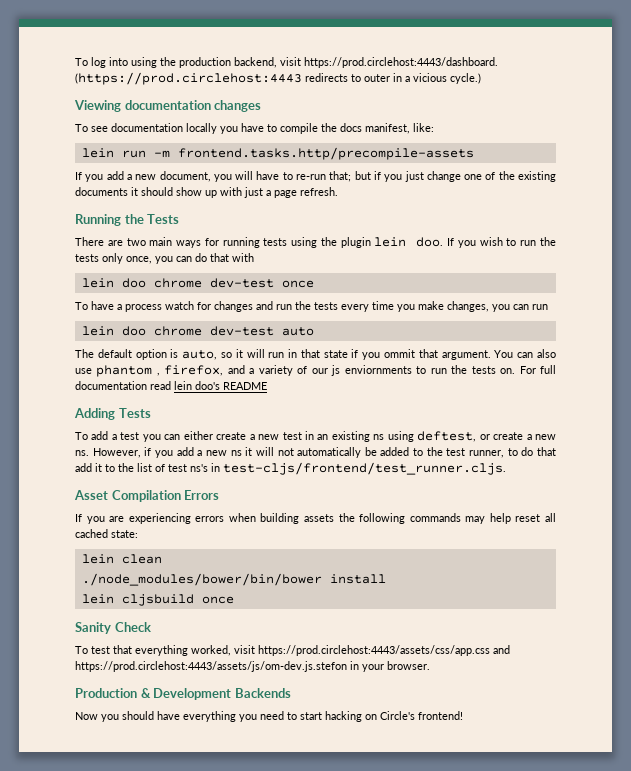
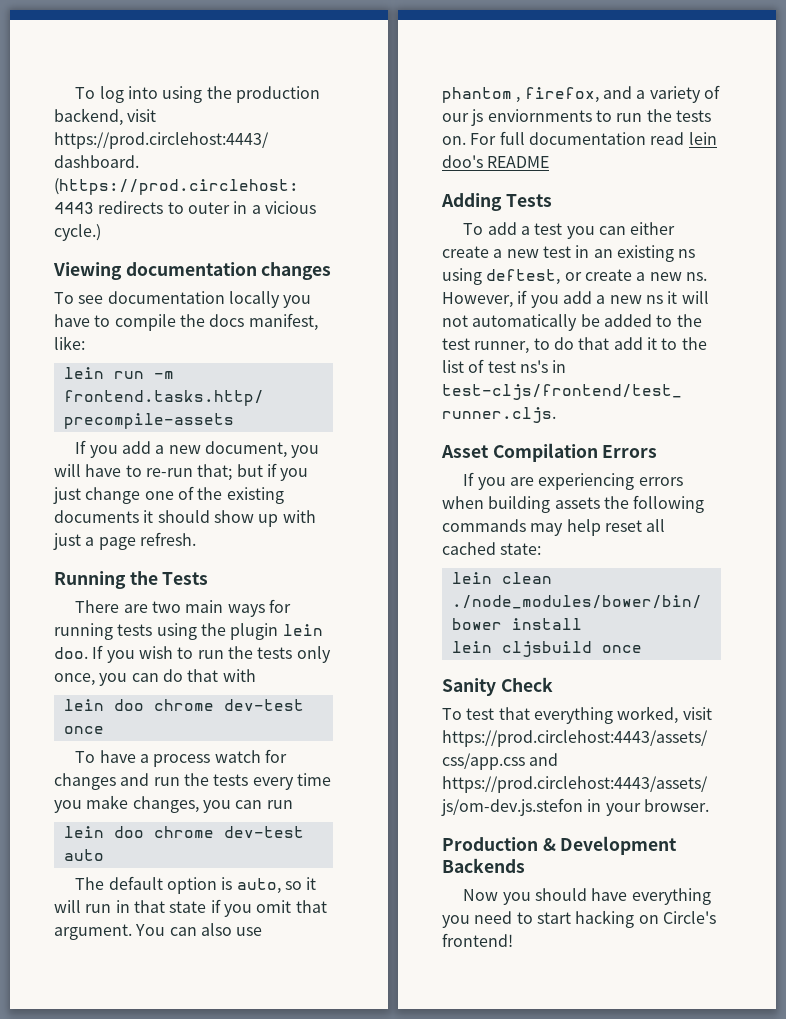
[384,349,416,358] ommit -> [256,900,292,913] omit

